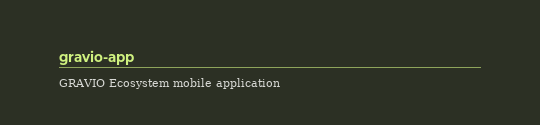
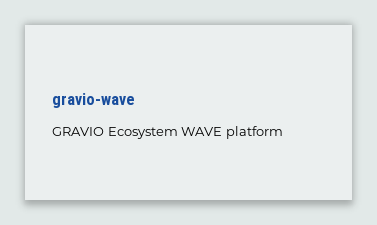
[59,50,134,65] gravio-app -> [52,93,135,108] gravio-wave
[173,78,280,89] mobile application -> [181,126,283,139] WAVE platform

